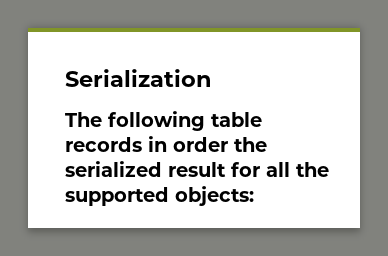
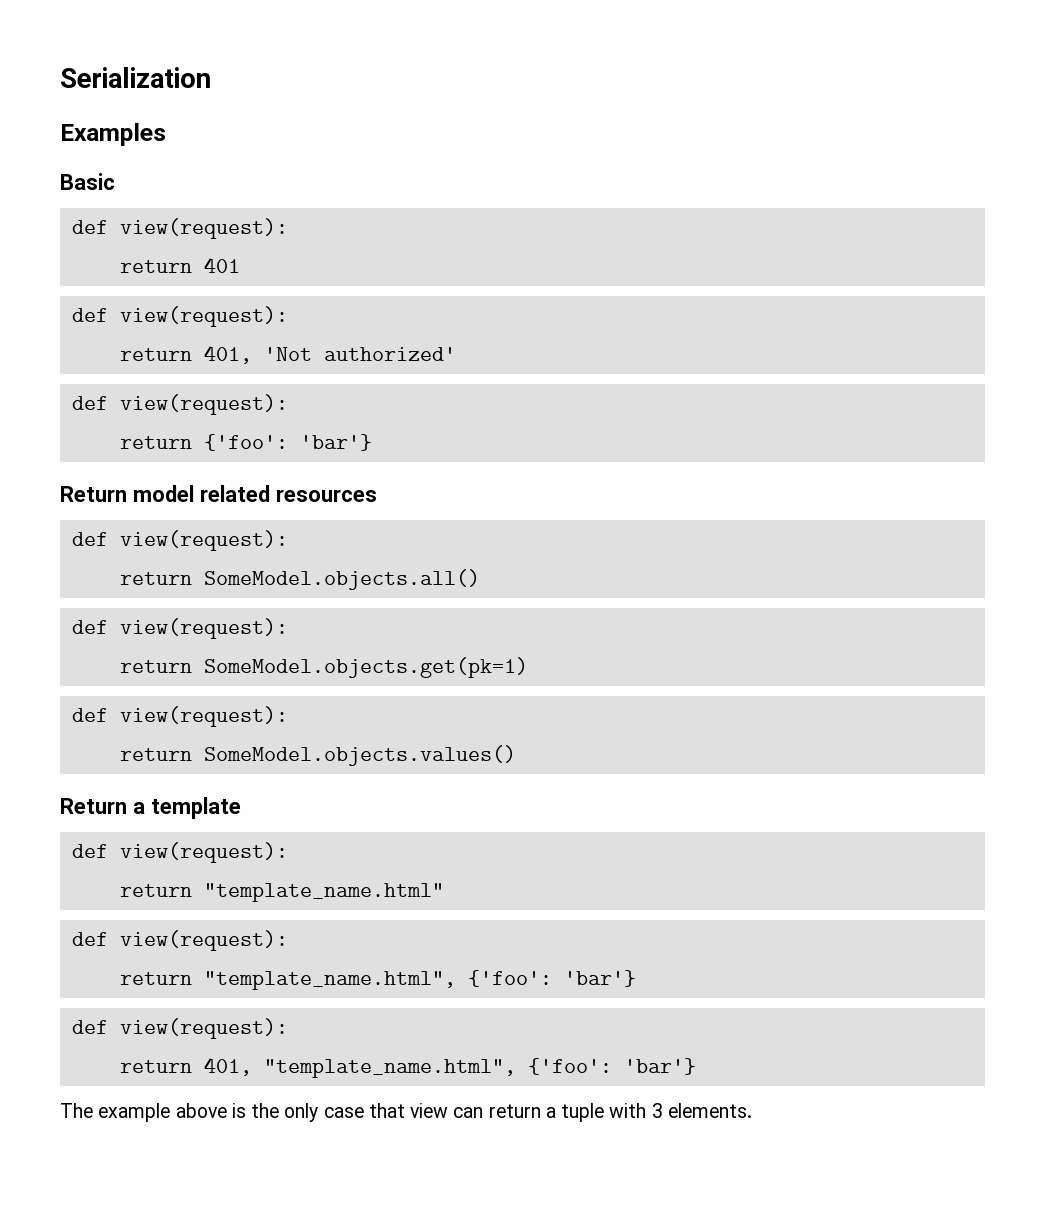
[65,111,262,131] [65,136,267,152] [65,161,329,177] [65,186,254,206] The following table records in order the serialized result for all the supported objects: -> [60,123,166,146] [60,173,115,190] [71,218,288,239] [119,257,240,273] [71,306,288,327] [119,345,456,364] [71,394,288,415] [119,434,372,451] [60,485,377,502] [71,530,288,551] [119,569,480,590] [71,618,288,639] [119,657,528,678] [71,706,288,727] [119,745,516,766] [60,797,241,819] [71,842,288,863] [119,883,444,902] [71,930,288,951] [119,970,636,990] [71,1018,288,1039] [119,1057,696,1078] [60,1103,752,1122] Examples // Basic // def view(request): // return 401 // def view(request): // return 401, 'Not authorized' // def view(request): // return {'foo': 'bar'} // Return model related resources // def view(request): // return SomeModel.objects.all() // def view(request): // return SomeModel.objects.get(pk=1) // def view(request): // return SomeModel.objects.values() // Return a template // def view(request): // return "template_name.html" // def view(request): // return "template_name.html", {'foo': 'bar'} // def view(request): // return 401, "template_name.html", {'foo': 'bar'} // The example above is the only case that view can return a tuple with 3 elements.

